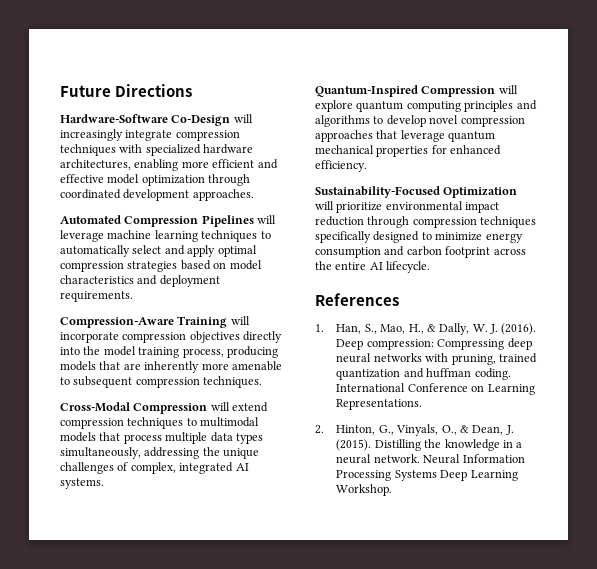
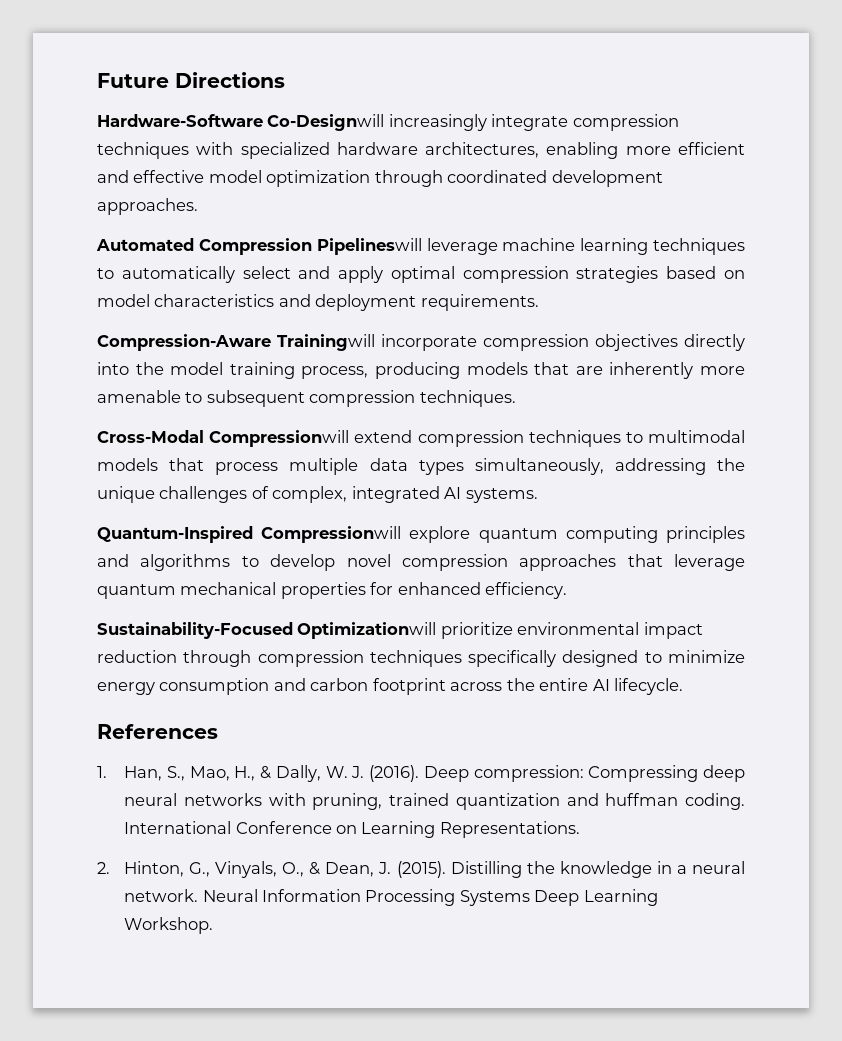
[171,114,253,126] Co-Design will -> [267,114,385,131] Co-Designwill
[201,215,277,227] Pipelines will -> [316,238,422,255] Pipelineswill
[177,316,250,328] Training will -> [277,334,375,351] Trainingwill
[133,402,230,414] Compression will -> [209,430,350,447] Compressionwill
[421,85,518,97] Compression will -> [261,526,402,543] Compressionwill
[443,187,518,198] [315,201,334,210] Optimization will -> [297,622,437,639] Optimizationwill

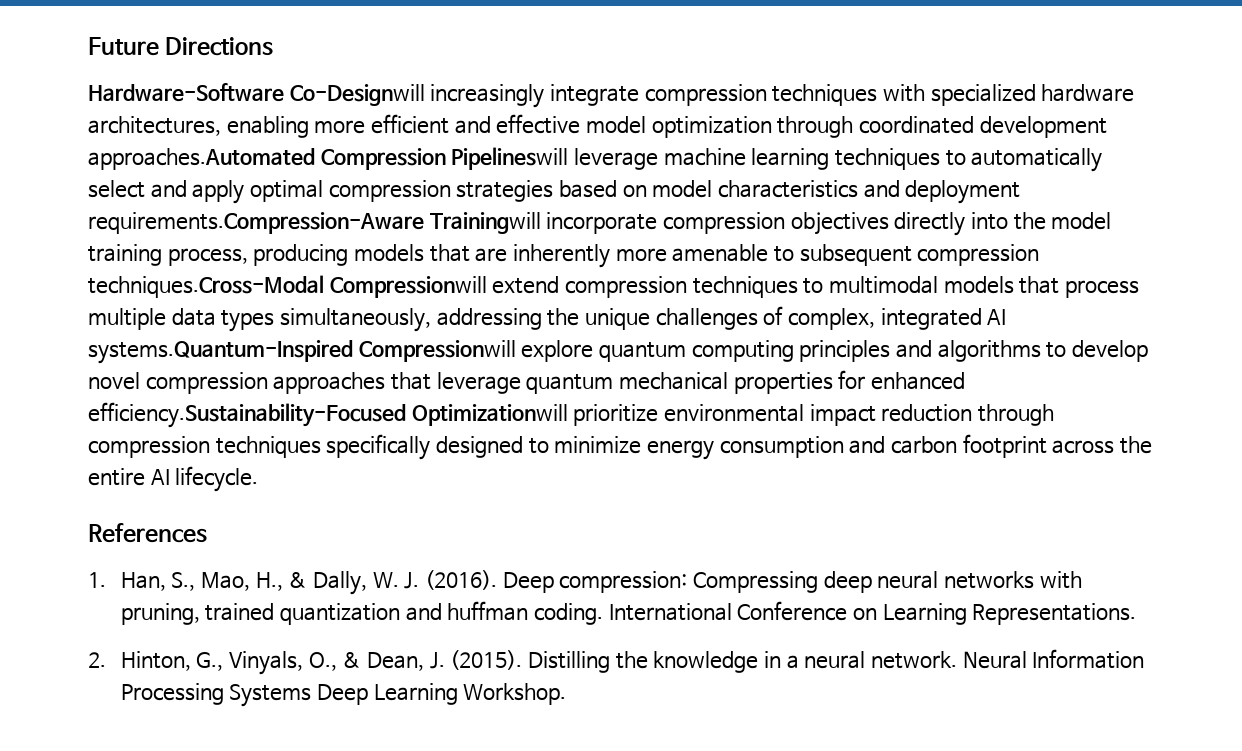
[97,198,198,215] [96,238,194,251] approaches. // Automated -> [88,148,315,170] approaches.Automated
[420,294,539,311] [97,334,271,351] requirements. // Compression-Aware -> [88,212,424,234] requirements.Compression-Aware
[419,390,516,407] [97,430,204,443] techniques. // Cross-Modal -> [88,275,324,298] techniques.Cross-Modal
[465,488,538,503] [97,526,253,543] systems. // Quantum-Inspired -> [88,340,353,364] systems.Quantum-Inspired
[485,582,568,599] [97,622,293,639] efficiency. // Sustainability-Focused -> [88,402,406,428] efficiency.Sustainability-Focused

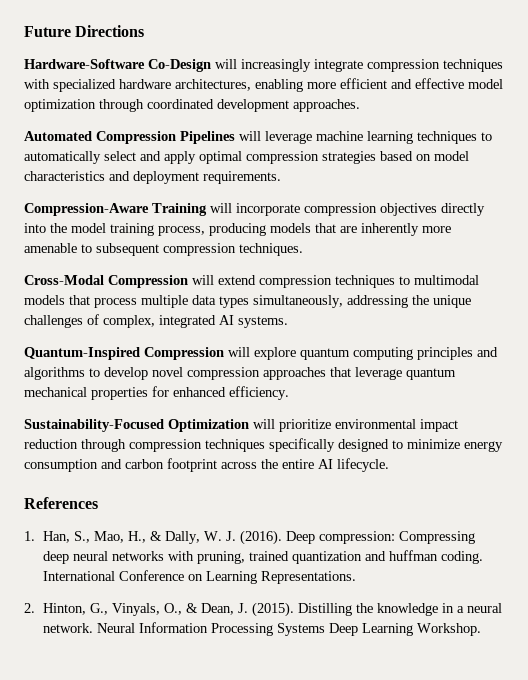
[289,84,425,106] Co-Designwill -> [148,59,237,72] Co-Design will
[88,147,569,170] approaches.Automated Compression Pipelineswill -> [293,99,360,112] [24,131,261,144] approaches. // Automated Compression Pipelines will
[88,212,541,234] requirements.Compression-Aware Trainingwill -> [203,171,281,184] [24,203,232,216] requirements. // Compression-Aware Training will
[88,275,487,298] techniques.Cross-Modal Compressionwill -> [239,243,303,256] [24,275,214,288] techniques. // Cross-Modal Compression will
[88,340,516,364] systems.Quantum-Inspired Compressionwill -> [238,316,288,328] [24,347,250,360] systems. // Quantum-Inspired Compression will
[88,402,568,428] efficiency.Sustainability-Focused Optimizationwill -> [229,386,289,400] [24,419,275,432] efficiency. // Sustainability-Focused Optimization will

